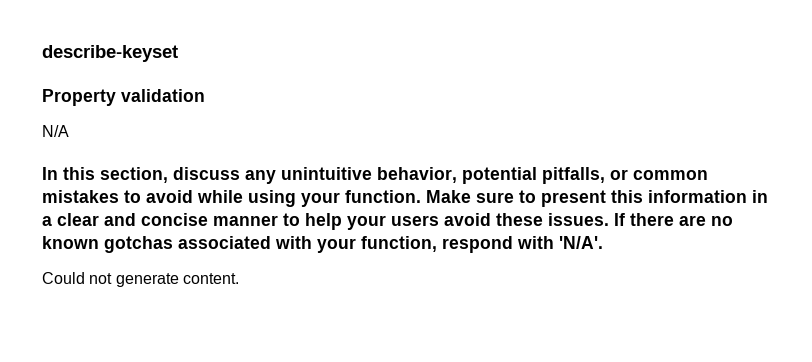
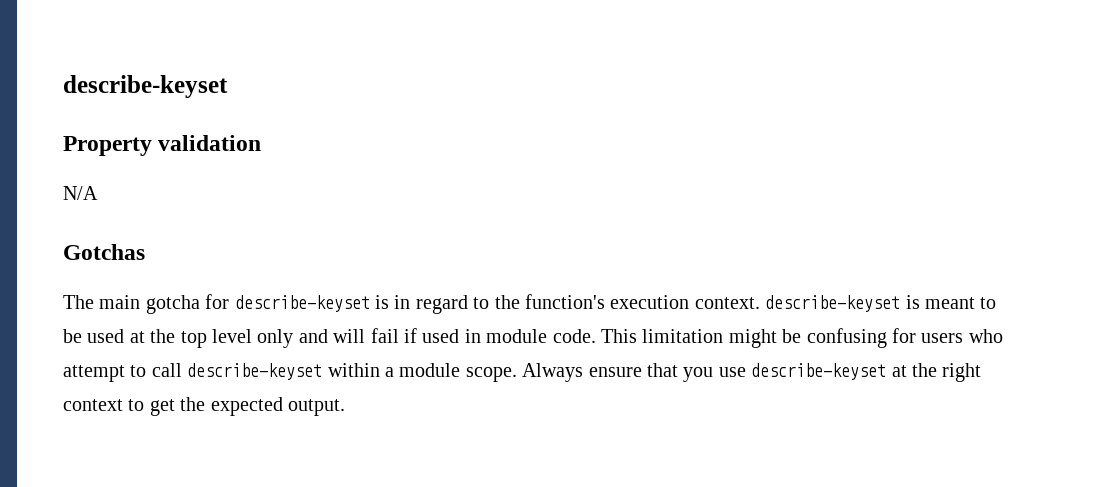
[42,167,708,184] [42,190,768,207] [42,213,733,230] [42,236,603,253] [42,272,239,287] In this section, discuss any unintuitive behavior, potential pitfalls, or common mistakes to avoid while using your function. Make sure to present this information in a clear and concise manner to help your users avoid these issues. If there are no known gotchas associated with your function, respond with 'N/A'. // Could not generate content. -> [63,244,145,260] [63,294,997,314] [63,328,1003,348] [63,363,982,382] [63,397,345,416] Gotchas // The main gotcha for describe-keyset is in regard to the function's execution context. describe-keyset is meant to be used at the top level only and will fail if used in module code. This limitation might be confusing for users who attempt to call describe-keyset within a module scope. Always ensure that you use describe-keyset at the right context to get the expected output.

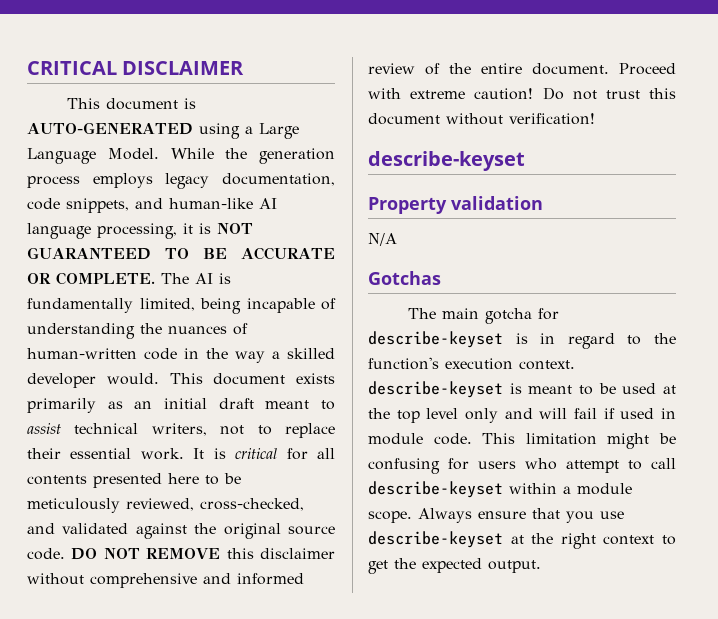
(63, 86) none -> [27,61,245,75] [67,98,197,110] [27,122,299,139] [27,148,335,164] [27,173,335,189] [27,198,277,213] [27,223,253,239] [27,247,336,260] [27,272,231,285] [27,298,336,314] [27,323,248,339] [27,348,335,363] [27,373,335,388] [27,398,335,413] [27,423,335,438] [27,448,335,460] [27,473,241,488] [27,498,304,513] [27,523,335,539] [27,548,335,560] [27,573,304,588] [368,63,676,75] [368,87,676,100] [368,113,595,125] CRITICAL DISCLAIMER // This document is AUTO-GENERATED using a Large Language Model. While the generation process employs legacy documentation, code snippets, and human-like AI language processing, it is NOT GUARANTEED TO BE ACCURATE OR COMPLETE. The AI is fundamentally limited, being incapable of understanding the nuances of human-written code in the way a skilled developer would. This document exists primarily as an initial draft meant to assist technical writers, not to replace their essential work. It is critical for all contents presented here to be meticulously reviewed, cross-checked, and validated against the original source code. DO NOT REMOVE this disclaimer without comprehensive and informed review of the entire document. Proceed with extreme caution! Do not trust this document without verification! //

